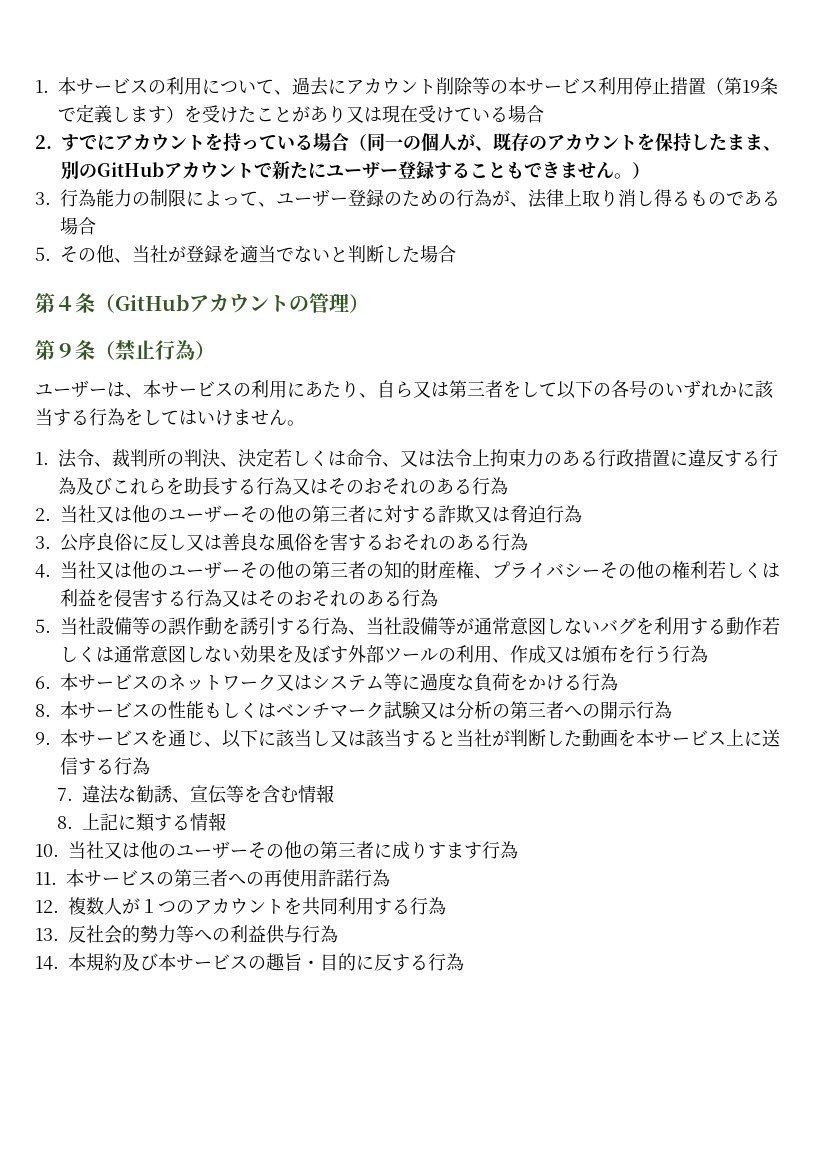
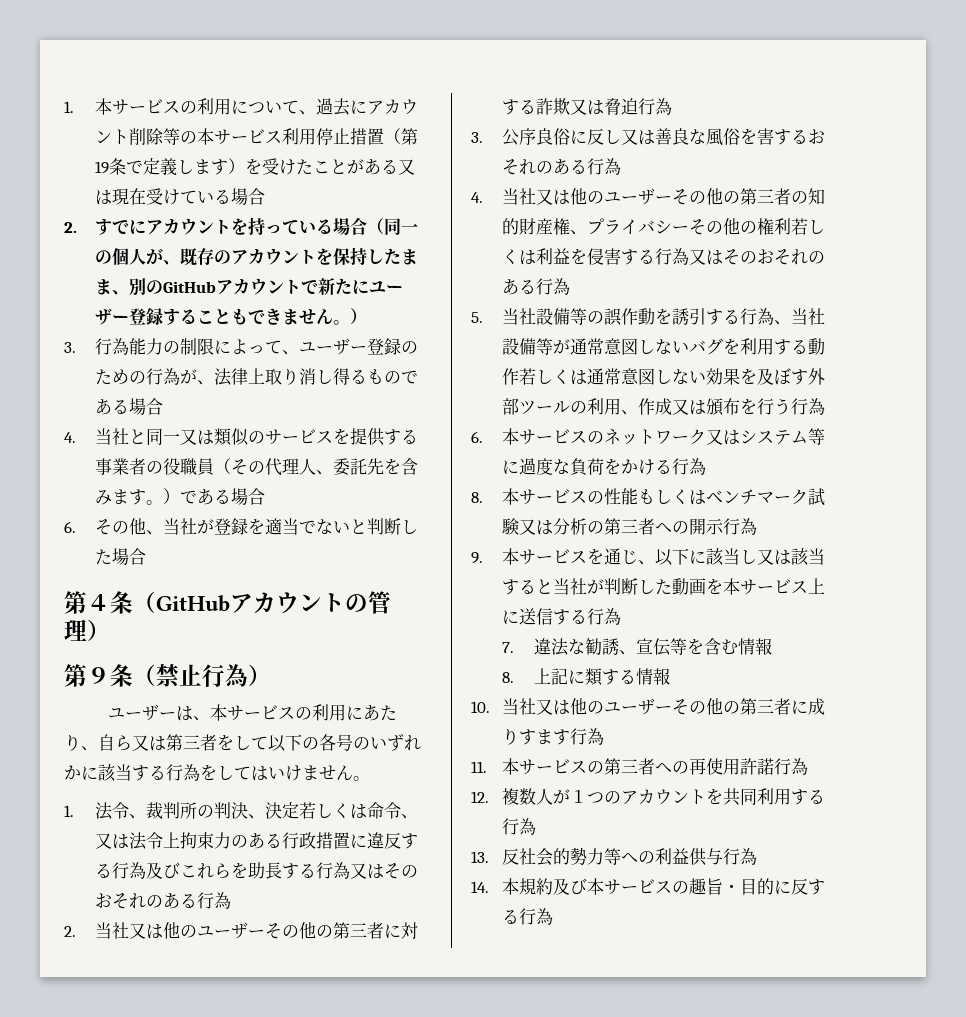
[328,105,346,123] り -> [381,159,399,174] る
[35,247,51,261] 5. -> [64,428,419,446] [95,458,419,476] [95,488,266,505] [64,521,76,533] 4.当社と同一又は類似のサービスを提供する事業者の役職員（その代理人、委託先を含みます。）である場合 // 6.

